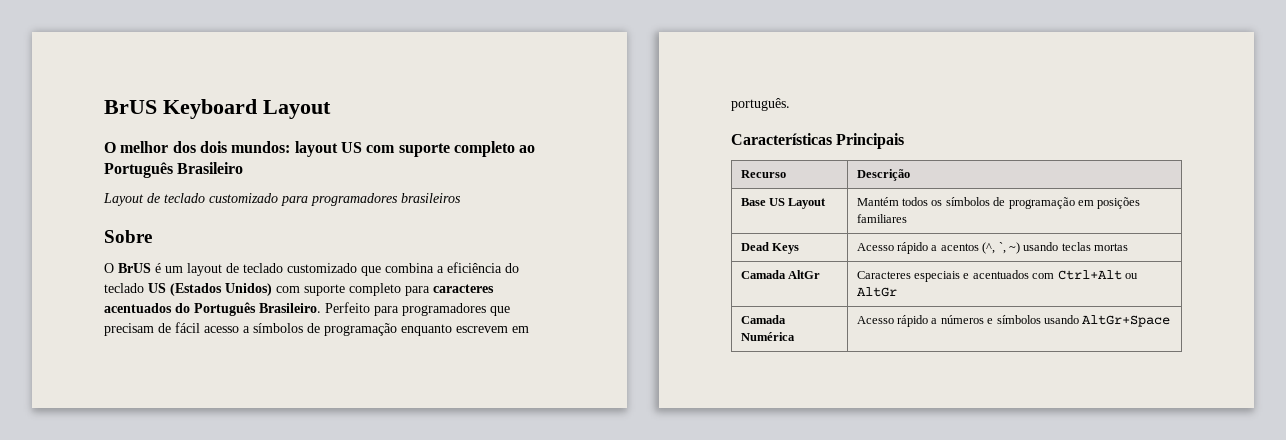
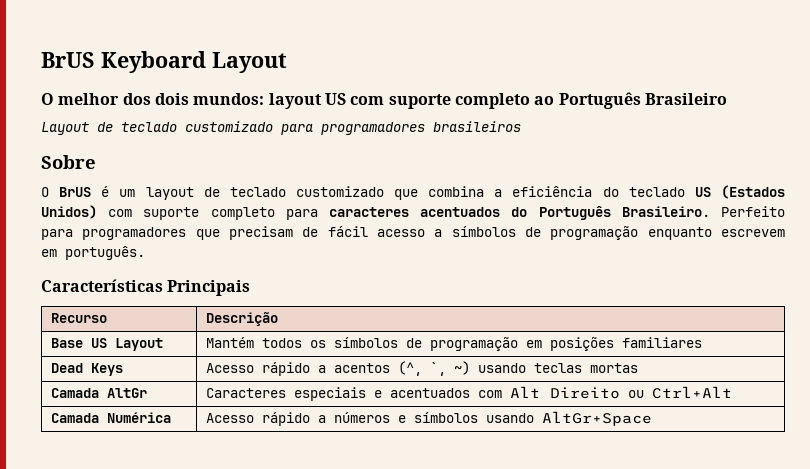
(1055, 276) none -> [509,386,644,399] Alt Direito ou
[1124,273,1138,279] [856,287,897,297] ou AltGr -> (732, 392) none

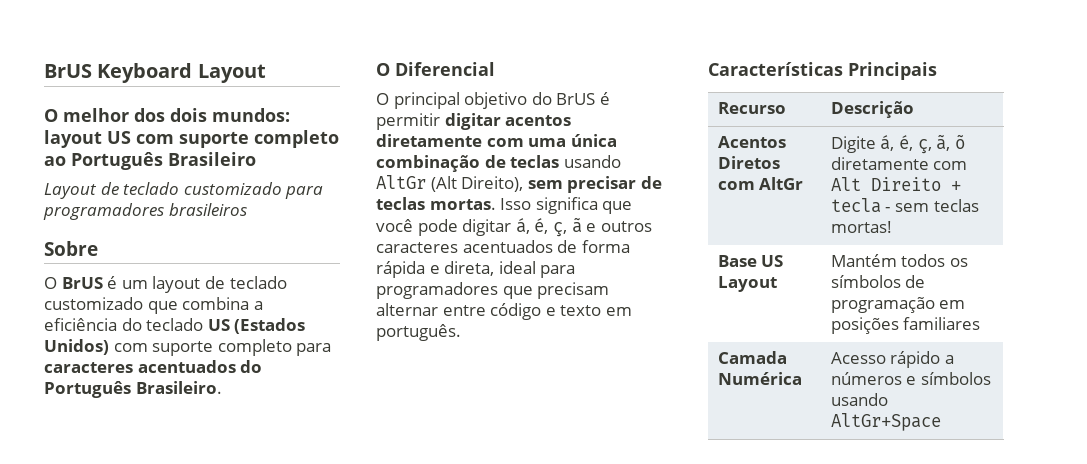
[721,206,785,217] [41,226,785,240] Perfeito para programadores que precisam de fácil acesso a símbolos de programação enquanto escrevem -> [376,62,495,76] [376,92,610,109] [376,113,572,130] [376,134,617,147] [376,155,621,172] [376,175,662,193] [376,197,633,214] [376,217,652,237] [376,240,630,253] [376,261,576,278] [376,282,610,299] [376,303,602,320] // O Diferencial // O principal objetivo do BrUS é permitir digitar acentos diretamente com uma única combinação de teclas usando AltGr (Alt Direito), sem precisar de teclas mortas. Isso significa que você pode digitar á, é, ç, ã e outros caracteres acentuados de forma rápida e direta, ideal para programadores que precisam alternar entre código e texto
(278, 318) none -> [717,136,786,148] [717,156,780,169] [717,177,804,190] [830,134,965,154] [830,157,968,170] [830,177,961,191] [830,198,979,213] [830,221,892,233] // Acentos Diretos com AltGr | Digite á, é, ç, ã, õ diretamente com Alt Direito + tecla - sem teclas mortas!
[50,363,123,376] [205,361,638,376] [50,388,147,398] [205,386,732,401] // Dead Keys | Acesso rápido a acentos (^, `, ~) usando teclas mortas // Camada AltGr | Caracteres especiais e acentuados com Alt Direito ou Ctrl+Alt -> (981, 323) none

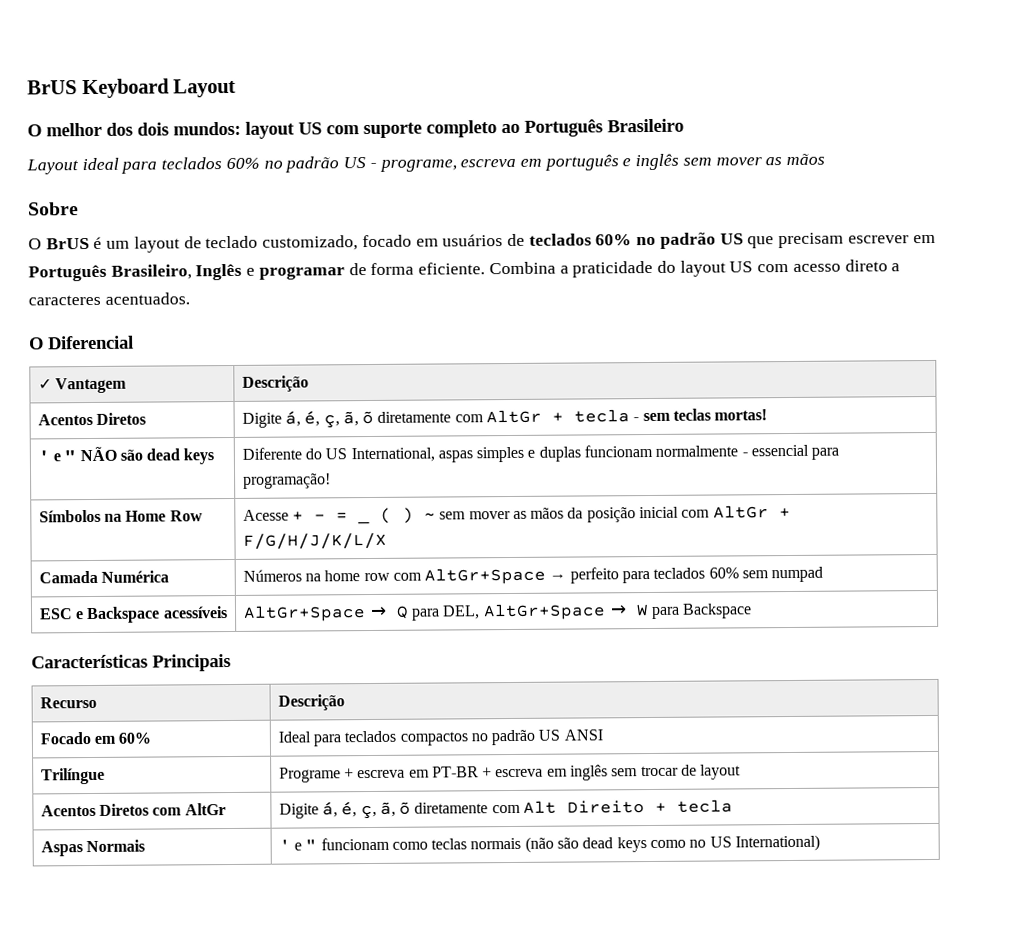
[100,182,324,199] [43,203,247,220] de teclado customizado para programadores brasileiros -> [81,153,826,174] ideal para teclados 60% no padrão US - programe, escreva em português e inglês sem mover as mãos
[44,297,263,314] [44,318,306,334] [44,339,332,356] [44,360,263,373] [44,381,222,398] [376,62,495,76] [376,92,610,109] [376,113,572,130] [376,134,617,147] [376,155,621,172] [376,175,662,193] [376,197,633,214] [376,217,652,237] [376,240,630,253] [376,261,576,278] [376,282,610,299] [376,303,632,320] [376,324,461,341] [708,62,937,80] [717,102,786,114] [830,101,914,118] customizado que combina a eficiência do teclado US (Estados Unidos) com suporte completo para caracteres acentuados do Português Brasileiro. // O Diferencial // O principal objetivo do BrUS é permitir digitar acentos diretamente com uma única combinação de teclas usando AltGr (Alt Direito), sem precisar de teclas mortas. Isso significa que você pode digitar á, é, ç, ã e outros caracteres acentuados de forma rápida e direta, ideal para programadores que precisam alternar entre código e texto em português. // Características Principais // Recurso | Descrição -> [262,232,936,251] [28,259,901,282] [28,292,190,306] [29,335,134,350] [37,377,127,394] [241,375,309,392] [37,412,146,426] [241,408,768,429] [37,446,215,465] [241,444,840,463] [242,473,331,489] [38,509,203,523] [242,505,791,525] [242,532,387,550] [38,570,169,584] [242,566,824,585] [38,606,228,624] [242,603,753,622] [31,654,231,672] [39,696,97,709] [277,694,345,711] [39,732,152,745] [277,729,603,747] [40,767,105,785] [278,764,742,783] customizado, focado em usuários de teclados 60% no padrão US que precisam escrever em Português Brasileiro, Inglês e programar de forma eficiente. Combina a praticidade do layout US com acesso direto a caracteres acentuados. // O Diferencial // ✓ Vantagem | Descrição // Acentos Diretos | Digite á, é, ç, ã, õ diretamente com AltGr + tecla - sem teclas mortas! // ' e " NÃO são dead keys | Diferente do US International, aspas simples e duplas funcionam normalmente - essencial para programação! // Símbolos na Home Row | Acesse + - = _ ( ) ~ sem mover as mãos da posição inicial com AltGr + F/G/H/J/K/L/X // Camada Numérica | Números na home row com AltGr+Space → perfeito para teclados 60% sem numpad // ESC e Backspace acessíveis | AltGr+Space → Q para DEL, AltGr+Space → W para Backspace // Características Principais // Recurso | Descrição // Focado em 60% | Ideal para teclados compactos no padrão US ANSI // Trilíngue | Programe + escreva em PT-BR + escreva em inglês sem trocar de layout
[885,199,979,212] [830,221,892,233] [717,255,784,267] [717,276,777,292] [830,254,968,267] [830,275,926,288] [830,297,966,313] [830,317,981,334] [717,351,787,364] [717,372,802,385] [830,351,954,368] [830,372,991,385] [830,393,888,406] [830,413,941,431] - sem teclas mortas! // Base US Layout | Mantém todos os símbolos de programação em posições familiares // Camada Numérica | Acesso rápido a números e símbolos usando AltGr+Space -> [40,839,145,857] [278,834,821,853] // Aspas Normais | ' e " funcionam como teclas normais (não são dead keys como no US International)

